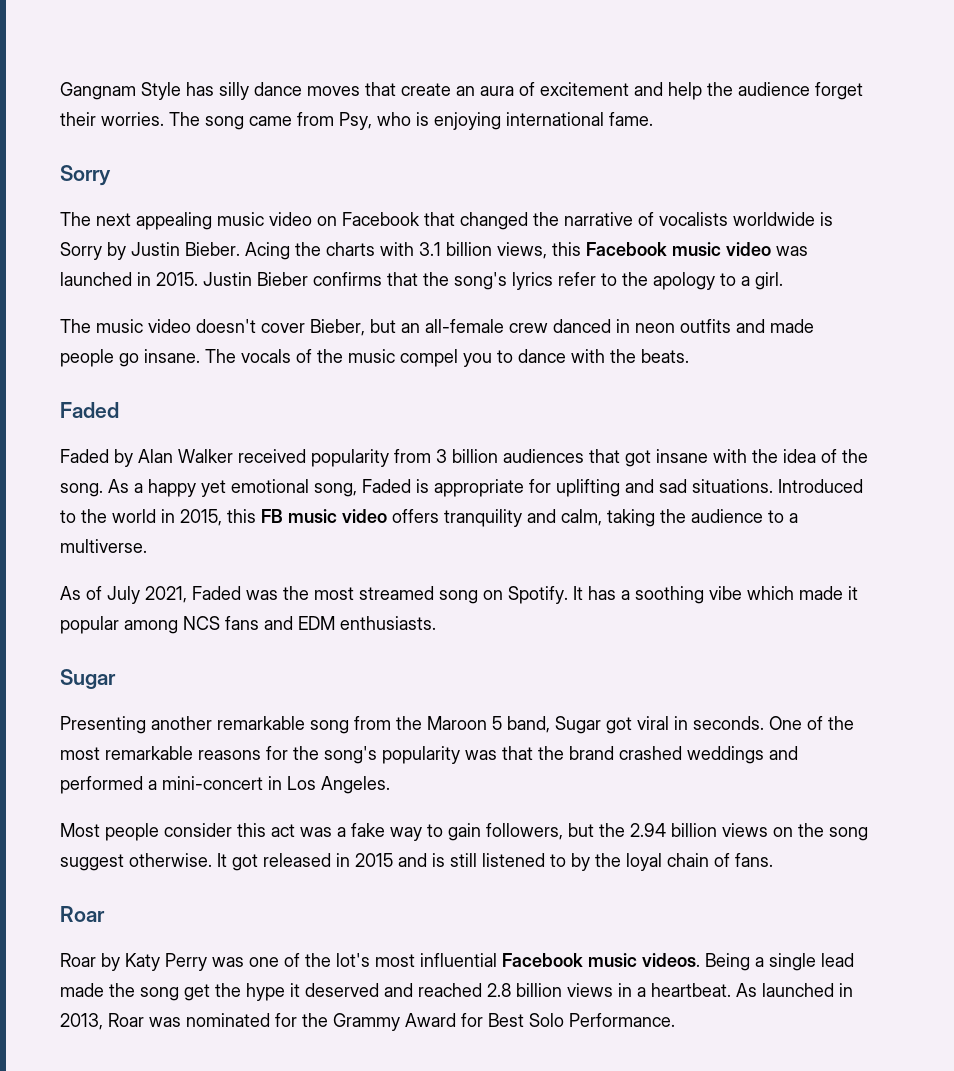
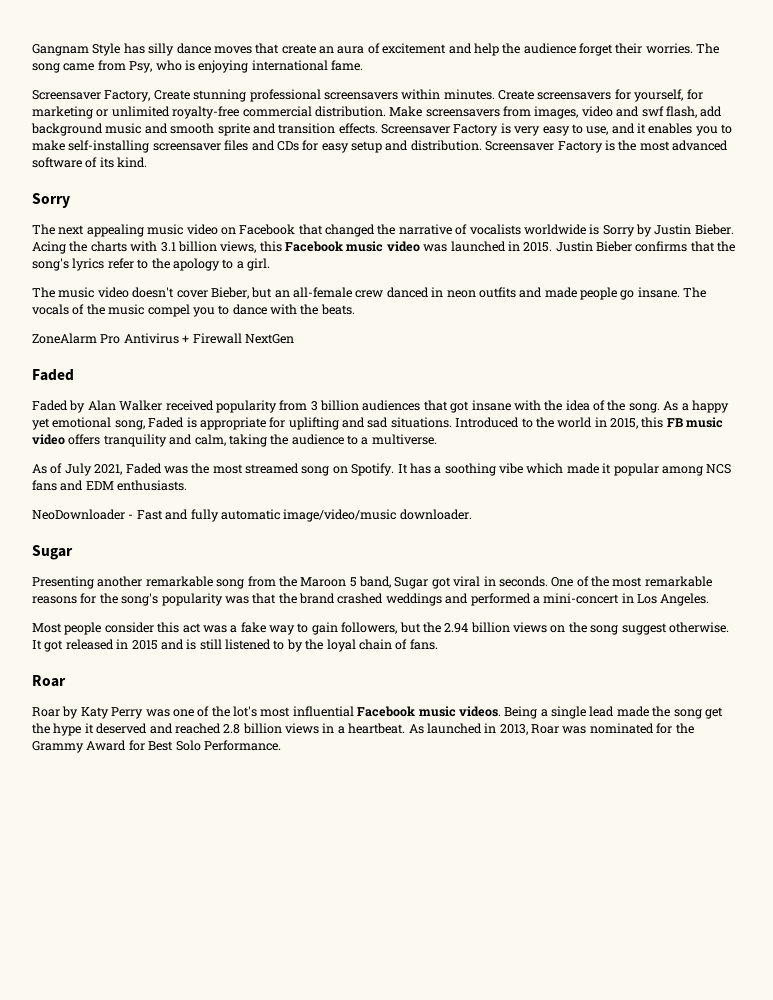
(653, 119) none -> [32,89,703,102] [32,106,723,119] [31,123,733,136] [32,140,728,153] [32,157,148,168] // Screensaver Factory, Create stunning professional screensavers within minutes. Create screensavers for yourself, for marketing or unlimited royalty-free commercial distribution. Make screensavers from images, video and swf flash, add background music and smooth sprite and transition effects. Screensaver Factory is very easy to use, and it enables you to make self-installing screensaver files and CDs for easy setup and distribution. Screensaver Factory is the most advanced software of its kind.
(689, 356) none -> [32,333,294,344] // ZoneAlarm Pro Antivirus + Firewall NextGen
(436, 623) none -> [32,509,472,522] // NeoDownloader - Fast and fully automatic image/video/music downloader.

